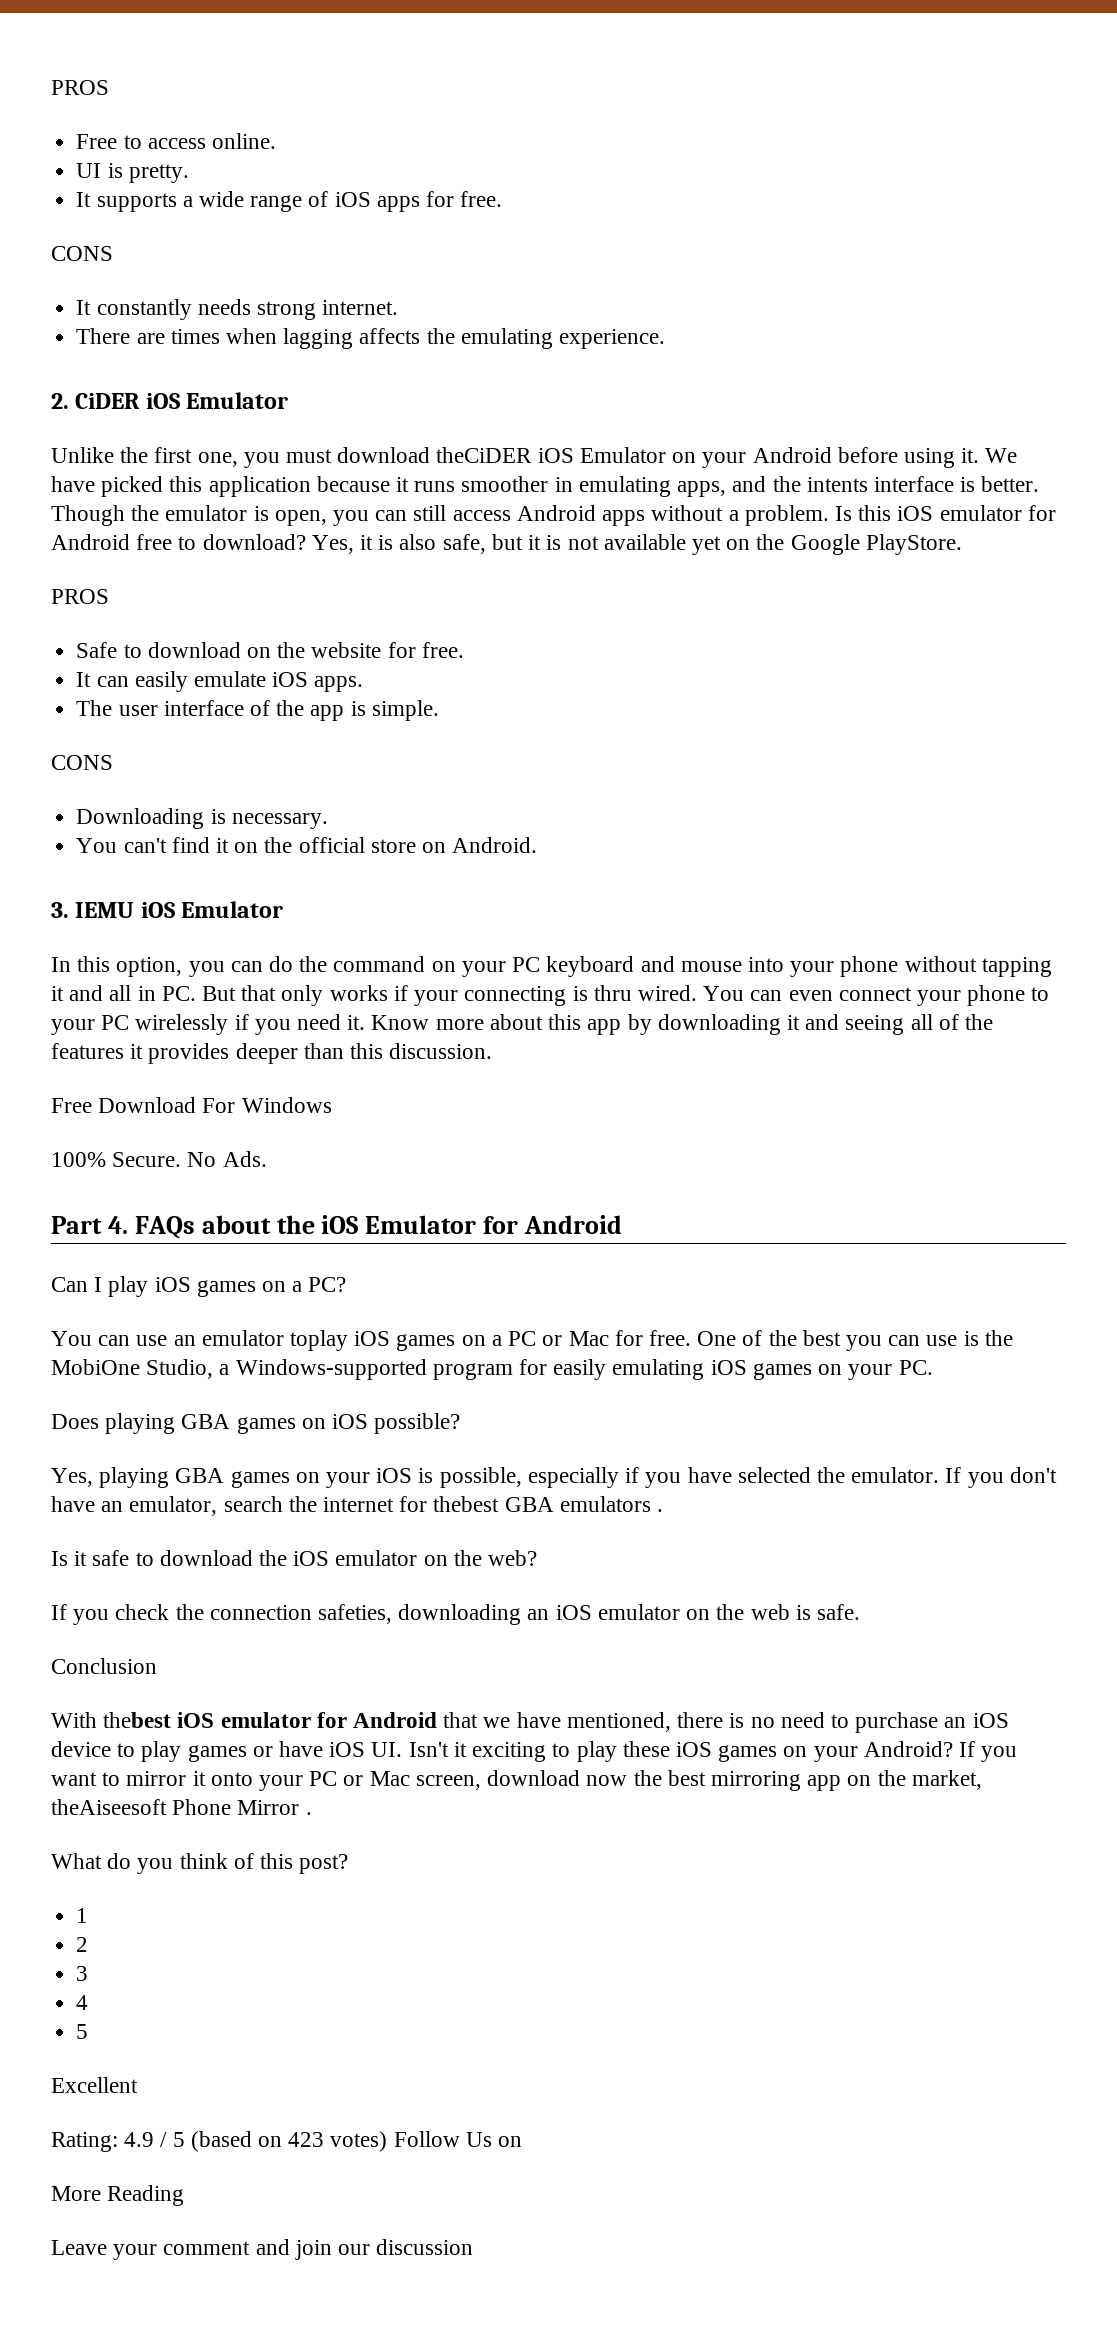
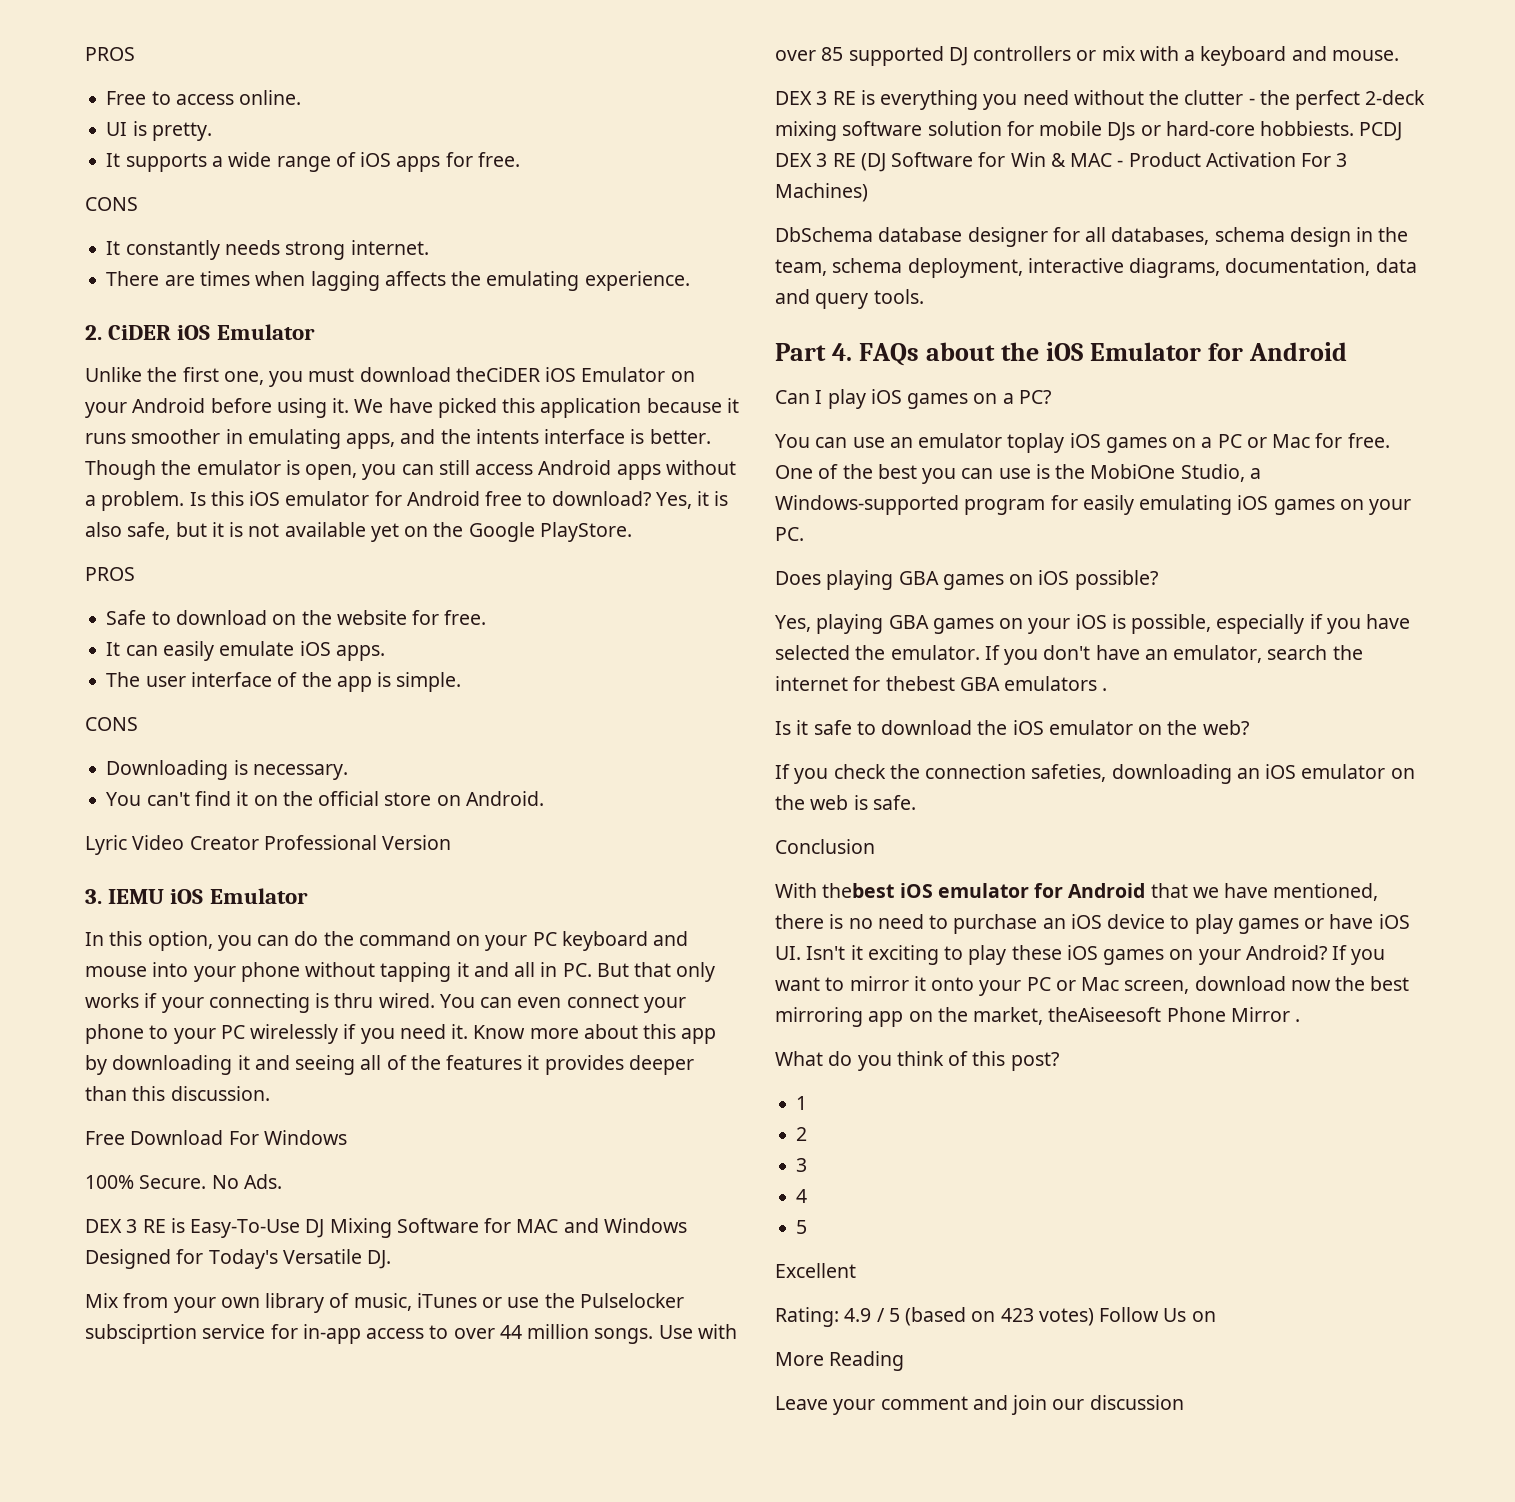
(538, 845) none -> [85,835,452,855] // Lyric Video Creator Professional Version
(267, 1159) none -> [85,1218,687,1238] [85,1249,392,1269] [85,1293,684,1313] [85,1324,737,1344] [775,46,1399,66] [775,90,1426,110] [775,121,1403,141] [775,152,1348,172] [775,183,868,202] [775,227,1409,247] [775,258,1417,278] [775,289,924,309] // DEX 3 RE is Easy-To-Use DJ Mixing Software for MAC and Windows Designed for Today's Versatile DJ. // Mix from your own library of music, iTunes or use the Pulselocker subsciprtion service for in-app access to over 44 million songs. Use with over 85 supported DJ controllers or mix with a keyboard and mouse. // DEX 3 RE is everything you need without the clutter - the perfect 2-deck mixing software solution for mobile DJs or hard-core hobbiests. PCDJ DEX 3 RE (DJ Software for Win & MAC - Product Activation For 3 Machines) // DbSchema database designer for all databases, schema design in the team, schema deployment, interactive diagrams, documentation, data and query tools.

